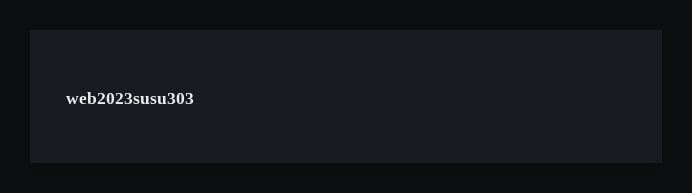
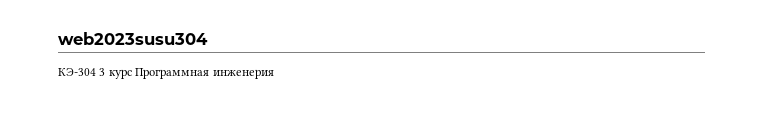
[66,92,194,104] web2023susu303 -> [58,32,208,45] [58,68,274,79] web2023susu304 // КЭ-304 3 курс Программная инженерия

